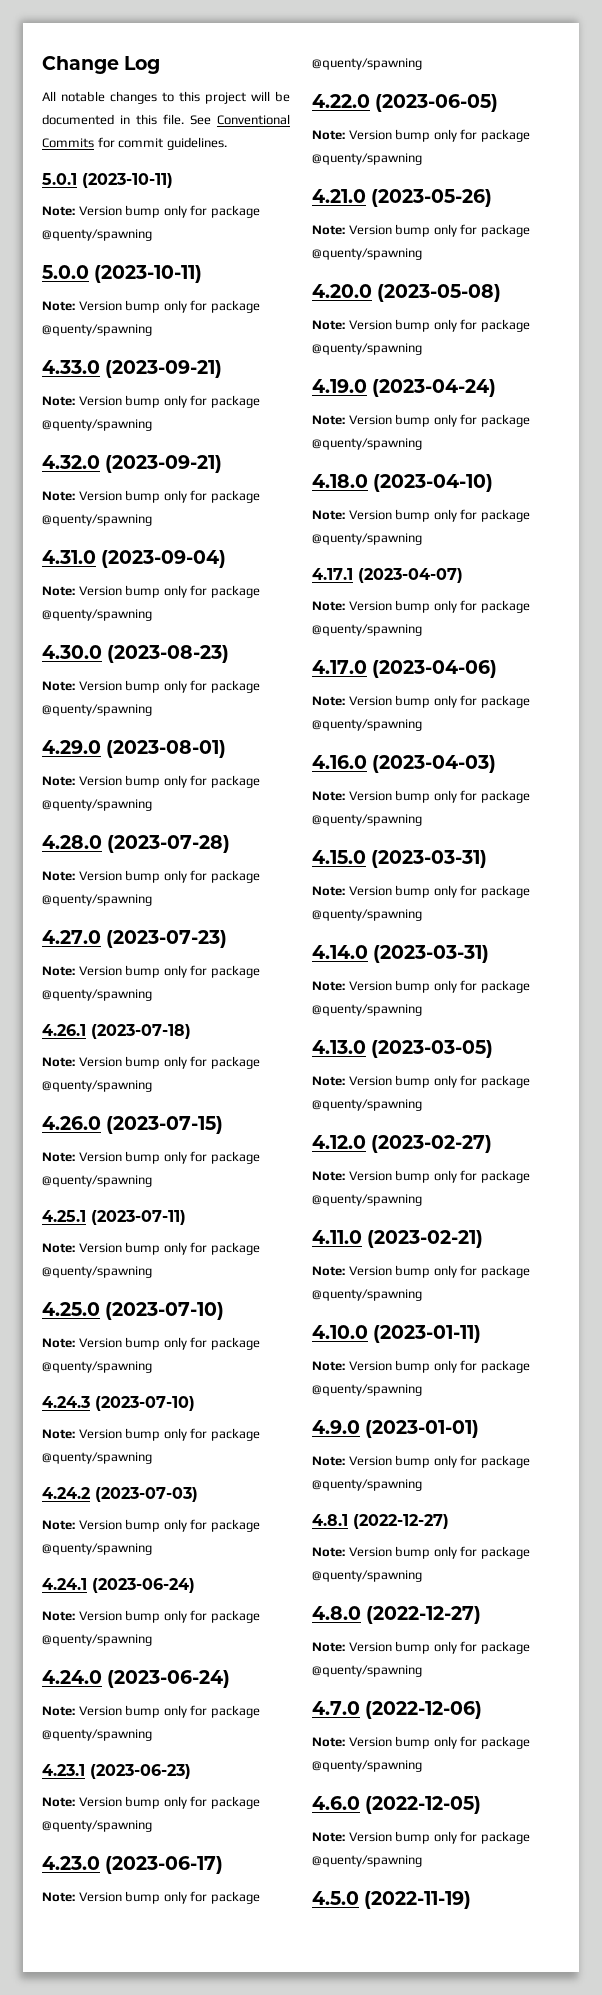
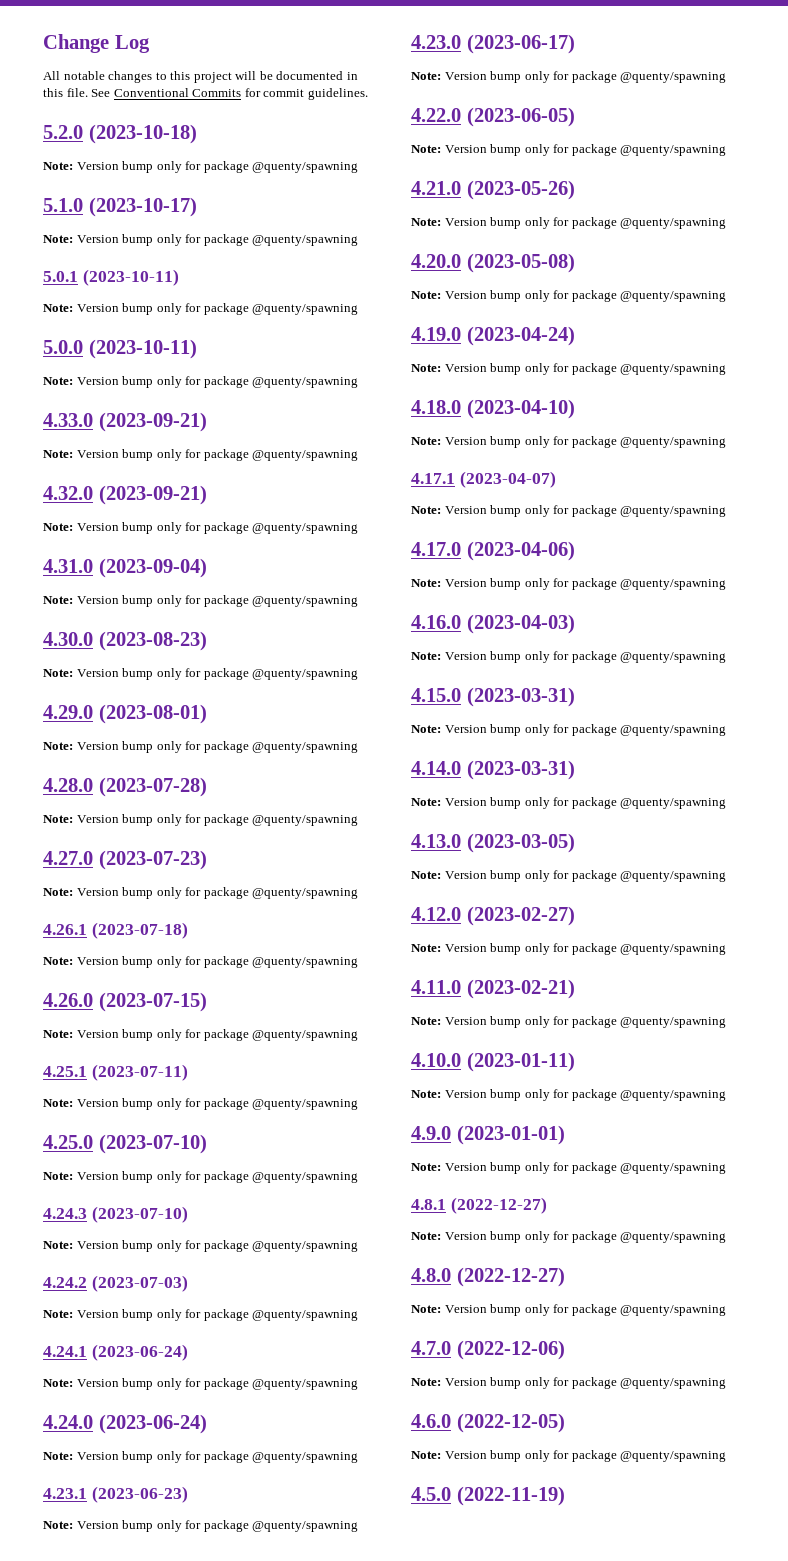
(227, 143) none -> [43,124,197,144] [43,161,359,173] [43,197,197,217] [43,234,359,246] // 5.2.0 (2023-10-18) // Note: Version bump only for package @quenty/spawning // 5.1.0 (2023-10-17) // Note: Version bump only for package @quenty/spawning

